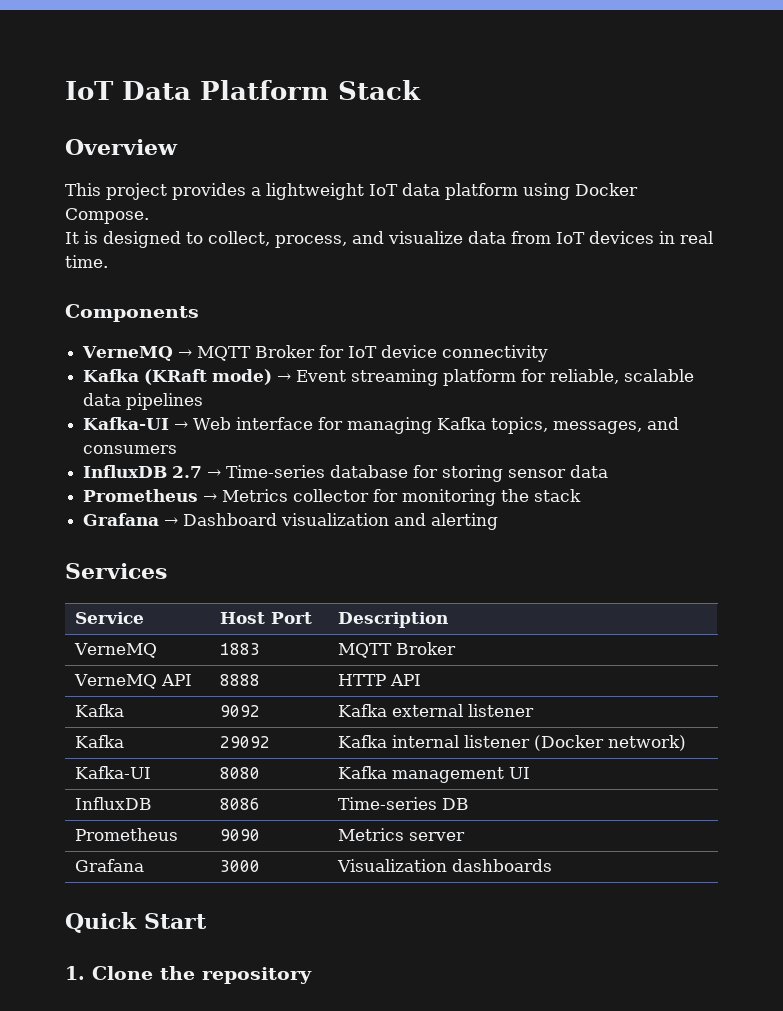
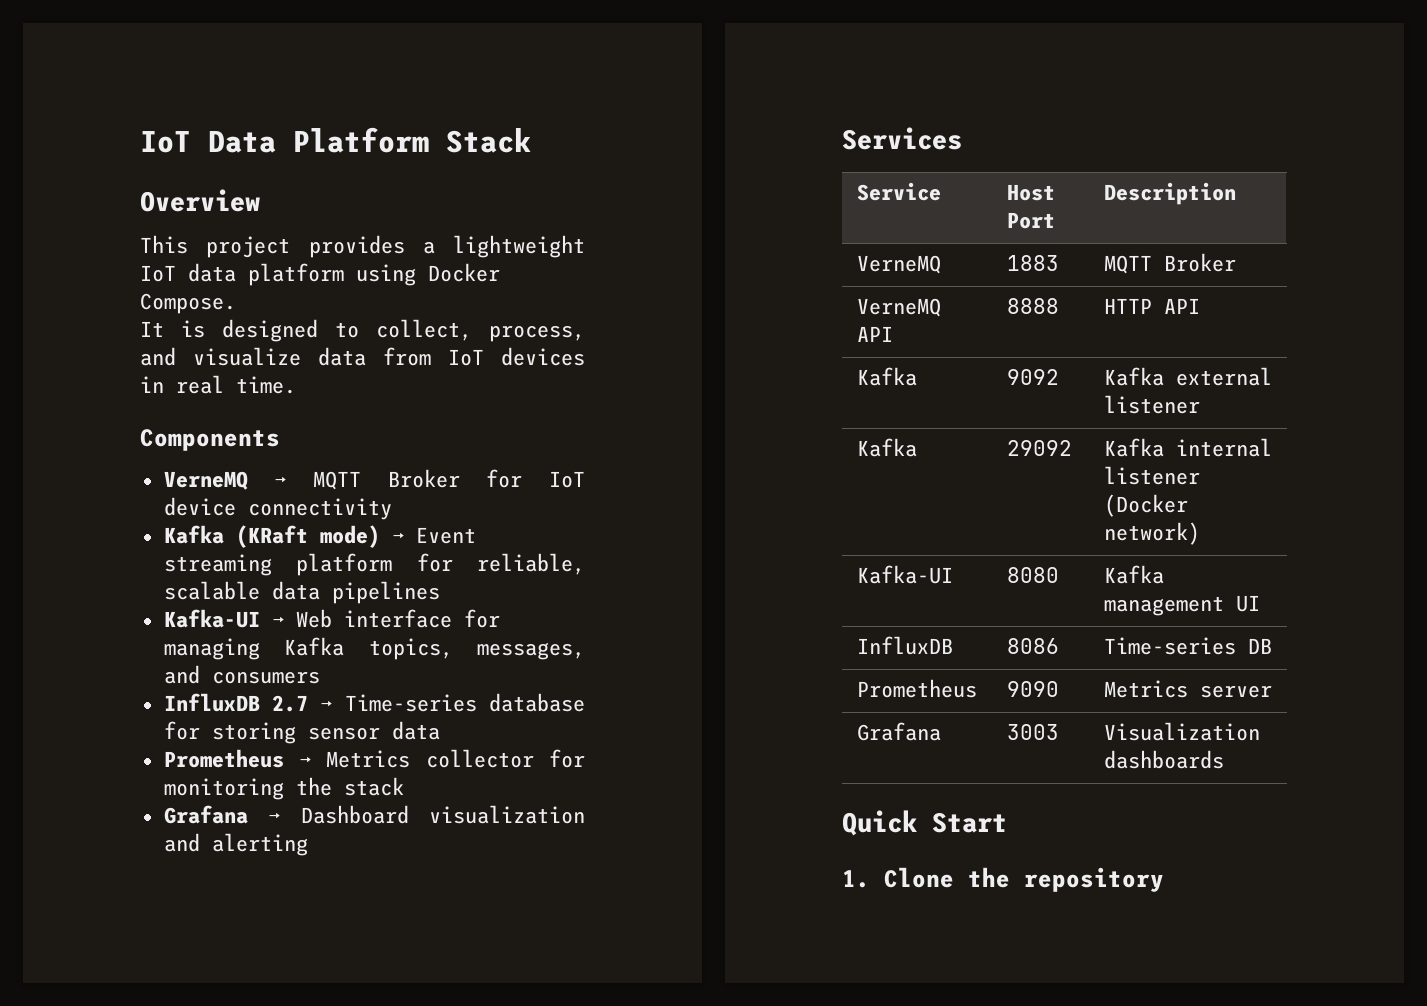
[220,860,261,872] 3000 -> [1006,724,1059,740] 3003

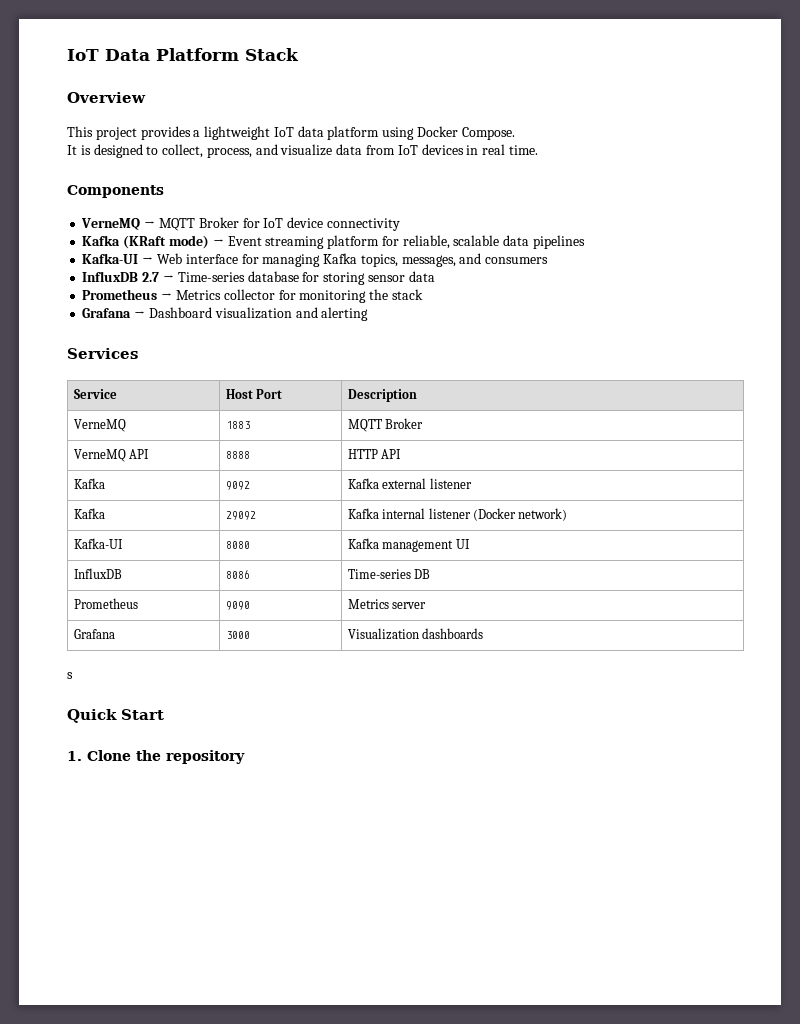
[1006,724,1059,740] 3003 -> [225,631,250,639] 3000
(1224, 759) none -> [67,672,73,679] // s

